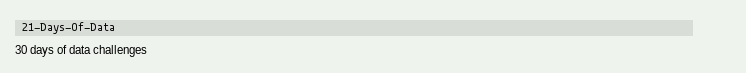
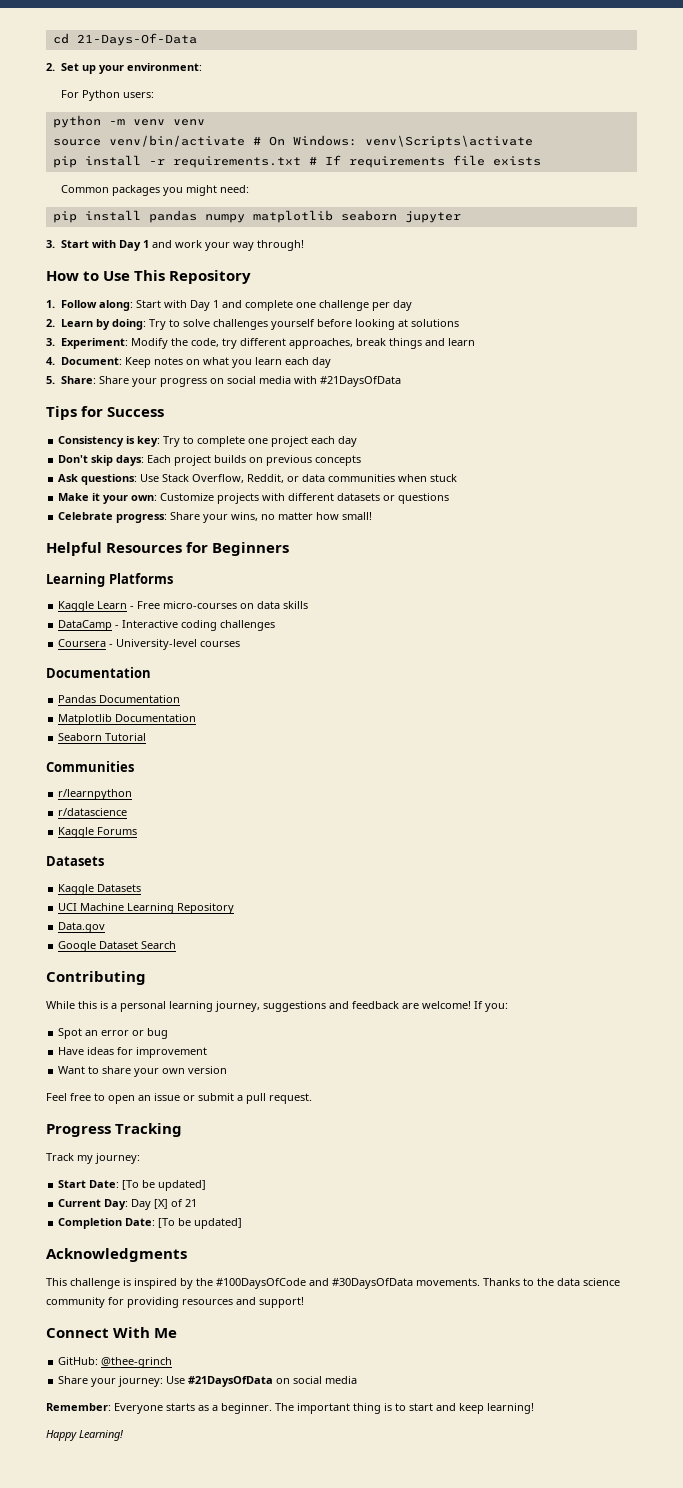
(21, 28) none -> [52,33,69,44] cd
[15,45,148,57] 30 days of data challenges -> [46,63,202,74] [60,90,154,101] [52,115,205,128] [52,135,533,148] [52,155,541,168] [60,185,249,196] [52,210,461,223] [46,240,304,251] [46,270,252,284] [46,300,412,311] [46,319,459,330] [46,338,475,349] [46,357,331,368] [46,376,401,387] [46,406,165,420] [58,436,358,447] [58,455,362,466] [58,474,458,485] [58,493,450,504] [58,512,373,523] [46,542,290,556] [46,573,173,587] [58,601,309,612] [58,620,276,631] [58,639,241,650] [46,667,151,678] [58,695,181,703] [58,714,197,725] [58,733,147,741] [46,761,134,772] [58,789,133,800] [58,808,128,816] [58,827,138,838] [46,856,104,866] [58,884,142,895] [58,903,235,914] [58,922,106,933] [58,941,177,952] [46,971,146,985] [46,1001,508,1012] [58,1028,169,1039] [58,1047,208,1058] [58,1066,228,1077] [46,1093,312,1104] [46,1123,183,1137] [46,1153,140,1164] [58,1180,207,1191] [58,1199,198,1210] [58,1218,243,1229] [46,1248,187,1262] [46,1278,620,1289] [46,1297,304,1308] [46,1327,178,1338] [58,1357,173,1368] [58,1376,358,1387] [46,1403,534,1414] [46,1430,124,1441] 2. Set up your environment: // For Python users: // python -m venv venv // source venv/bin/activate # On Windows: venv\Scripts\activate // pip install -r requirements.txt # If requirements file exists // Common packages you might need: // pip install pandas numpy matplotlib seaborn jupyter // 3. Start with Day 1 and work your way through! // How to Use This Repository // 1. Follow along: Start with Day 1 and complete one challenge per day // 2. Learn by doing: Try to solve challenges yourself before looking at solutions // 3. Experiment: Modify the code, try different approaches, break things and learn // 4. Document: Keep notes on what you learn each day // 5. Share: Share your progress on social media with #21DaysOfData // Tips for Success // Consistency is key: Try to complete one project each day // Don't skip days: Each project builds on previous concepts // Ask questions: Use Stack Overflow, Reddit, or data communities when stuck // Make it your own: Customize projects with different datasets or questions // Celebrate progress: Share your wins, no matter how small! // Helpful Resources for Beginners // Learning Platforms // Kaggle Learn - Free micro-courses on data skills // DataCamp - Interactive coding challenges // Coursera - University-level courses // Documentation // Pandas Documentation // Matplotlib Documentation // Seaborn Tutorial // Communities // r/learnpython // r/datascience // Kaggle Forums // Datasets // Kaggle Datasets // UCI Machine Learning Repository // Data.gov // Google Dataset Search // Contributing // While this is a personal learning journey, suggestions and feedback are welcome! If you: // Spot an error or bug // Have ideas for improvement // Want to share your own version // Feel free to open an issue or submit a pull request. // Progress Tracking // Track my journey: // Start Date: [To be updated] // Current Day: Day [X] of 21 // Completion Date: [To be updated] // Acknowledgments // This challenge is inspired by the #100DaysOfCode and #30DaysOfData movements. Thanks to the data science community for providing resources and support! // Connect With Me // GitHub: @thee-grinch // Share your journey: Use #21DaysOfData on social media // Remember: Everyone starts as a beginner. The important thing is to start and keep learning! // Happy Learning!

